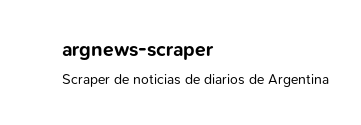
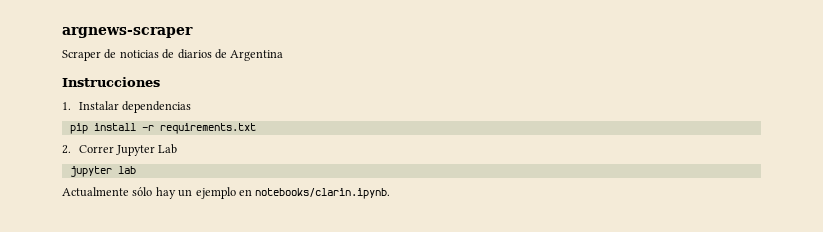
(329, 80) none -> [62,77,160,87] [62,101,192,113] [69,123,256,134] [62,144,178,156] [69,166,136,177] [62,187,391,199] // Instrucciones // 1. Instalar dependencias // pip install -r requirements.txt // 2. Correr Jupyter Lab // jupyter lab // Actualmente sólo hay un ejemplo en notebooks/clarin.ipynb.

